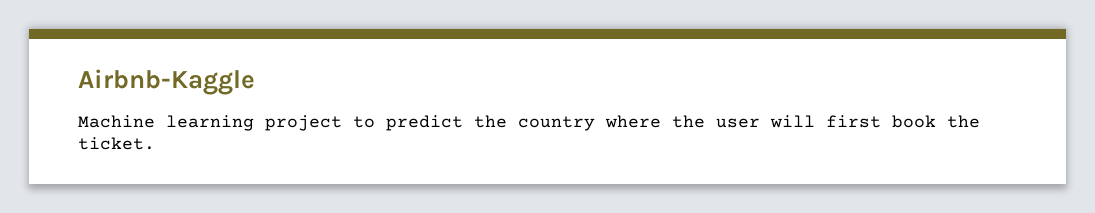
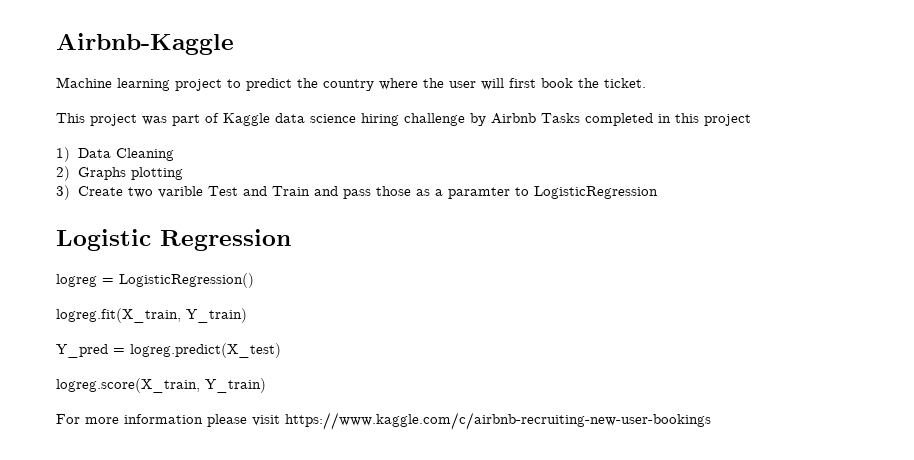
(155, 143) none -> [56,113,751,126] [56,147,174,162] [56,166,183,181] [56,185,658,200] [56,229,291,251] [56,273,254,288] [56,308,247,323] [56,343,281,358] [56,378,266,393] [56,412,711,430] // This project was part of Kaggle data science hiring challenge by Airbnb Tasks completed in this project // 1) Data Cleaning // 2) Graphs plotting // 3) Create two varible Test and Train and pass those as a paramter to LogisticRegression // Logistic Regression // logreg = LogisticRegression() // logreg.fit(X_train, Y_train) // Y_pred = logreg.predict(X_test) // logreg.score(X_train, Y_train) // For more information please visit https://www.kaggle.com/c/airbnb-recruiting-new-user-bookings

